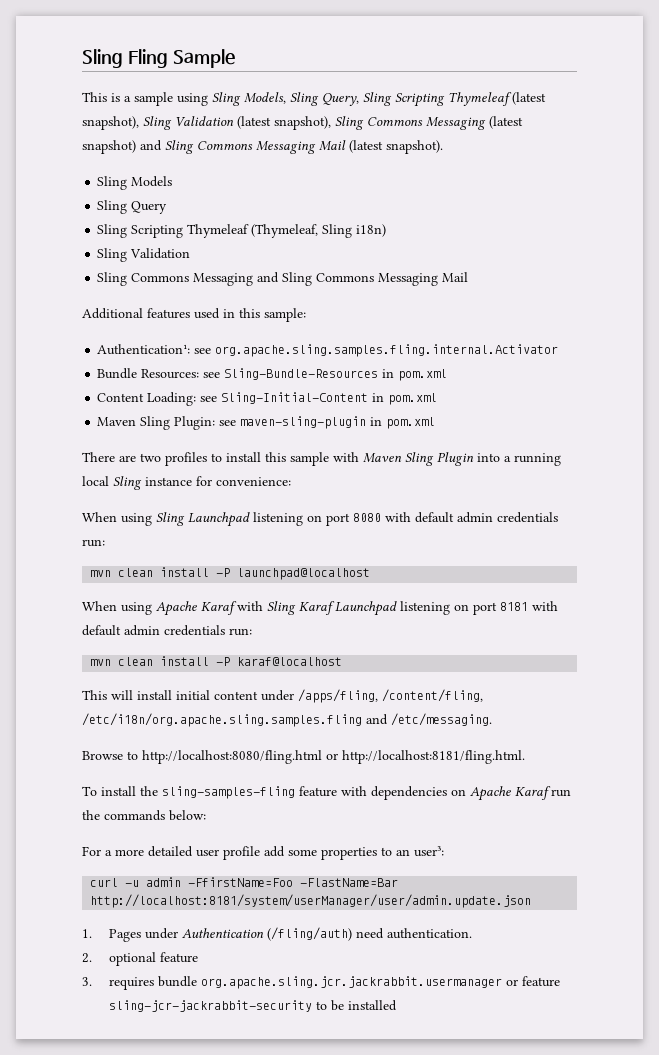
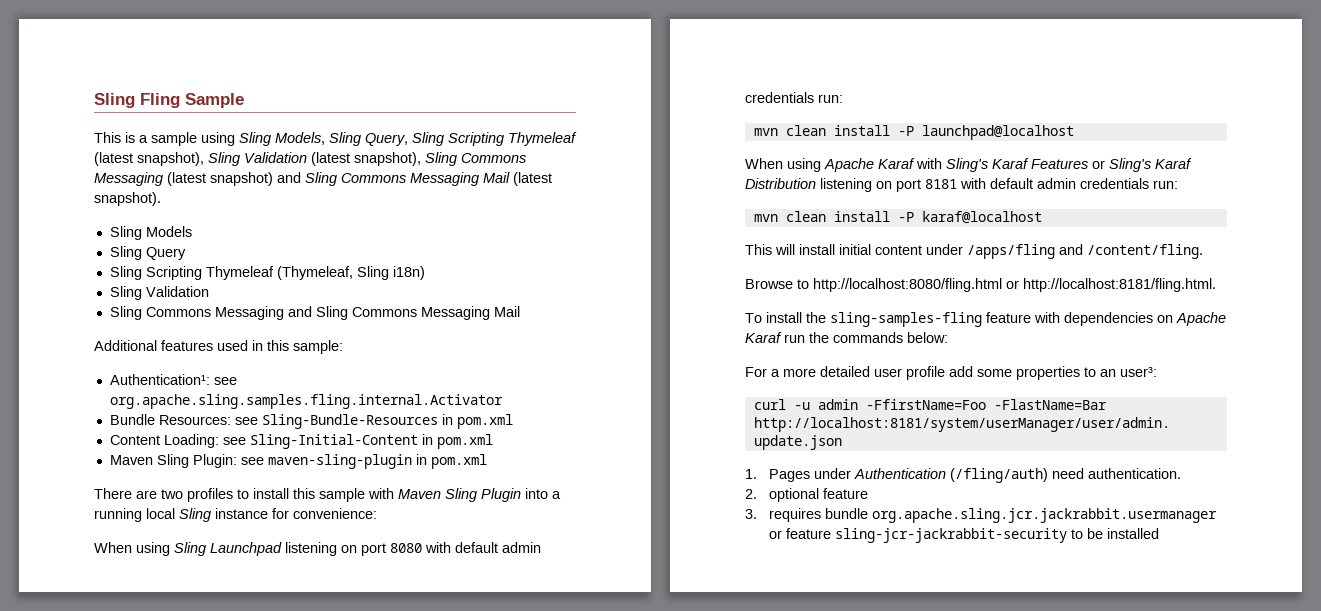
[267,601,397,616] Sling Karaf Launchpad -> [946,158,1192,172] [745,178,816,189] Sling's Karaf Features or Sling's Karaf Distribution
[298,689,483,703] [82,713,492,727] /apps/fling, /content/fling, /etc/i18n/org.apache.sling.samples.fling and /etc/messaging. -> [967,244,1203,259] /apps/fling and /content/fling.

